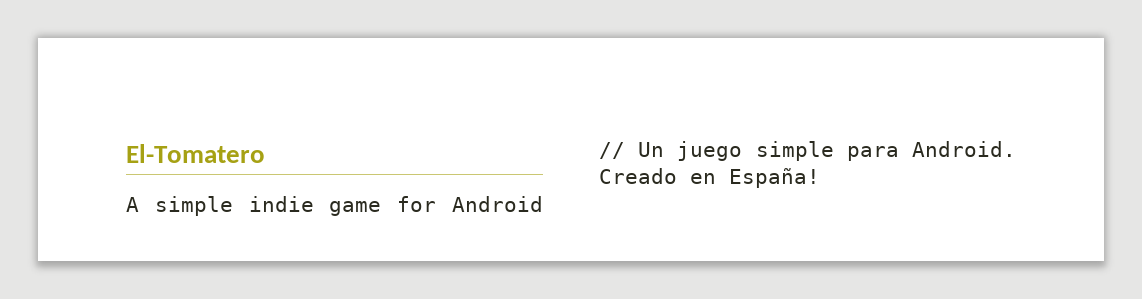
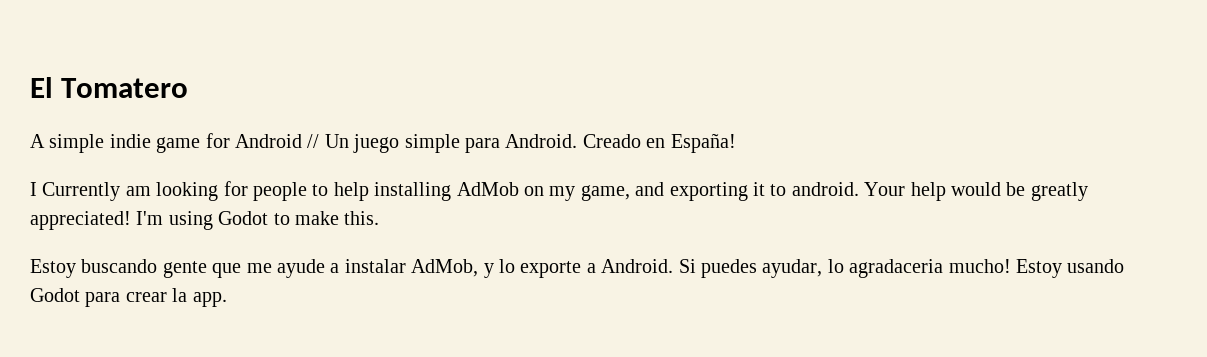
[126,144,265,163] El-Tomatero -> [30,77,189,98] El Tomatero
(820, 178) none -> [30,181,1088,201] [30,211,380,230] [30,259,1125,278] [30,288,227,307] // I Currently am looking for people to help installing AdMob on my game, and exporting it to android. Your help would be greatly appreciated! I'm using Godot to make this. // Estoy buscando gente que me ayude a instalar AdMob, y lo exporte a Android. Si puedes ayudar, lo agradaceria mucho! Estoy usando Godot para crear la app.

